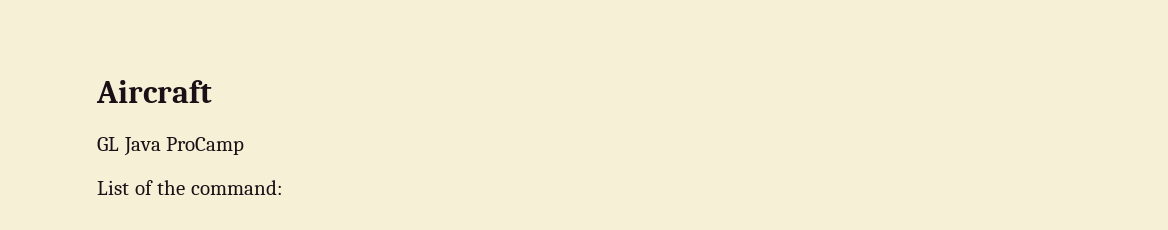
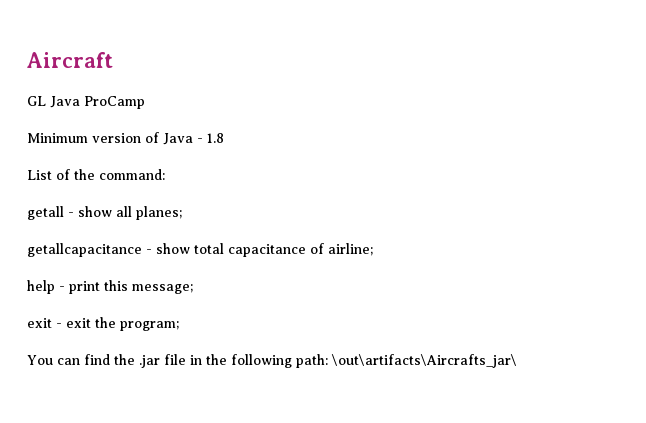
[97,180,283,195] List of the command: -> [27,132,224,145] [27,169,165,180] [27,206,182,220] [27,243,373,257] [27,280,193,294] [27,317,179,331] [27,354,517,368] Minimum version of Java - 1.8 // List of the command: // getall - show all planes; // getallcapacitance - show total capacitance of airline; // help - print this message; // exit - exit the program; // You can find the .jar file in the following path: \out\artifacts\Aircrafts_jar\

